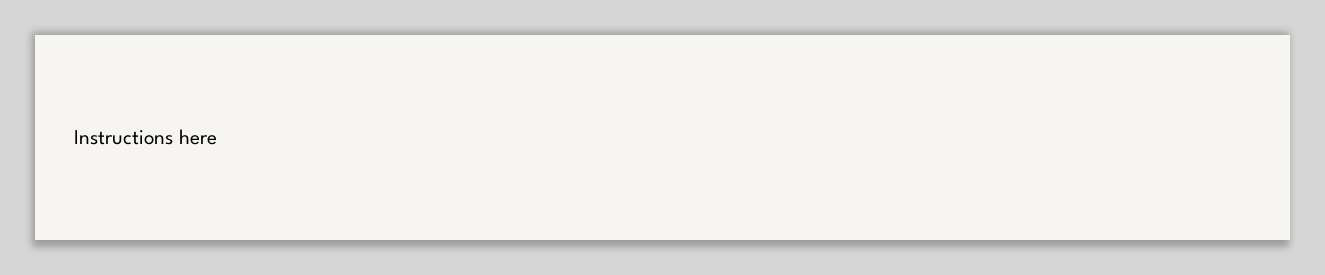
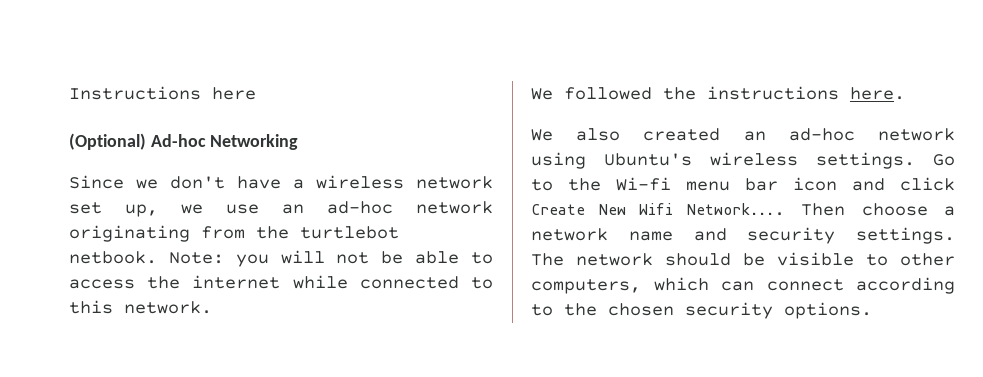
(217, 137) none -> [69,133,299,150] [69,175,493,189] [69,201,493,217] [69,225,399,242] [69,250,493,267] [69,275,493,289] [69,300,212,314] [531,86,905,100] [531,128,955,141] [531,152,955,169] [531,177,955,191] [531,203,955,216] [531,227,955,244] [531,252,955,266] [531,277,955,294] [531,302,872,319] // (Optional) Ad-hoc Networking // Since we don't have a wireless network set up, we use an ad-hoc network originating from the turtlebot netbook. Note: you will not be able to access the internet while connected to this network. // We followed the instructions here. // We also created an ad-hoc network using Ubuntu's wireless settings. Go to the Wi-fi menu bar icon and click Create New Wifi Network.... Then choose a network name and security settings. The network should be visible to other computers, which can connect according to the chosen security options.

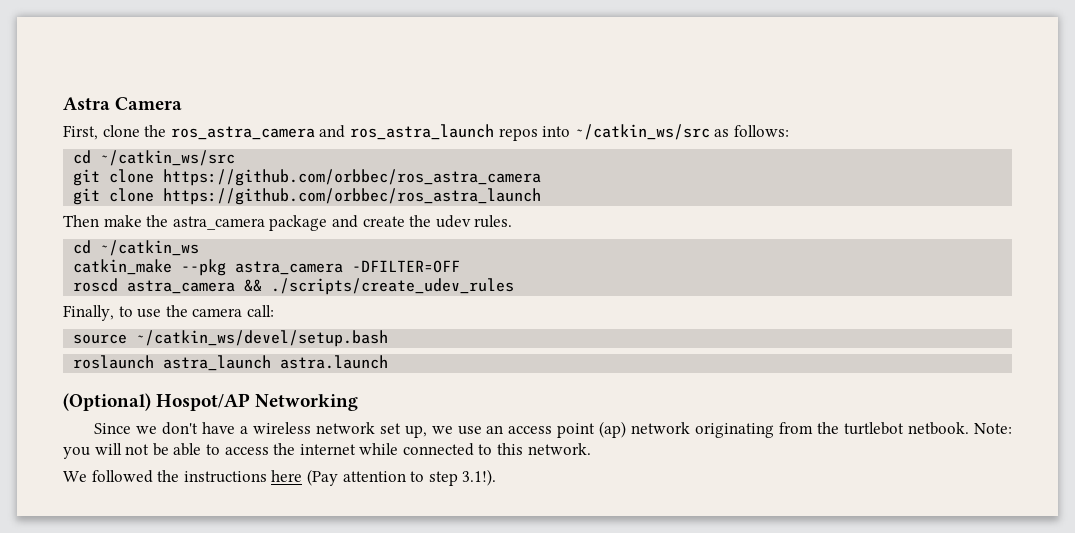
[69,86,256,100] Instructions here -> [63,97,183,110] [63,124,789,141] [73,150,236,166] [73,169,542,186] [73,188,542,205] [63,215,513,231] [73,240,200,256] [73,259,461,276] [73,278,515,295] [63,305,274,321] [73,330,389,347] [73,355,389,371] Astra Camera // First, clone the ros_astra_camera and ros_astra_launch repos into ~/catkin_ws/src as follows: // cd ~/catkin_ws/src // git clone https://github.com/orbbec/ros_astra_camera // git clone https://github.com/orbbec/ros_astra_launch // Then make the astra_camera package and create the udev rules. // cd ~/catkin_ws // catkin_make --pkg astra_camera -DFILTER=OFF // roscd astra_camera && ./scripts/create_udev_rules // Finally, to use the camera call: // source ~/catkin_ws/devel/setup.bash // roslaunch astra_launch astra.launch
[150,134,206,147] Ad-hoc -> [156,393,251,411] Hospot/AP
[327,201,393,214] ad-hoc -> [508,421,627,438] access point (ap)
[850,87,905,100] [531,128,955,141] [531,152,955,169] [531,177,955,191] [531,203,955,216] [531,227,955,244] [531,252,955,266] [531,277,955,294] [531,302,872,319] here. // We also created an ad-hoc network using Ubuntu's wireless settings. Go to the Wi-fi menu bar icon and click Create New Wifi Network.... Then choose a network name and security settings. The network should be visible to other computers, which can connect according to the chosen security options. -> [271,469,497,486] here (Pay attention to step 3.1!).

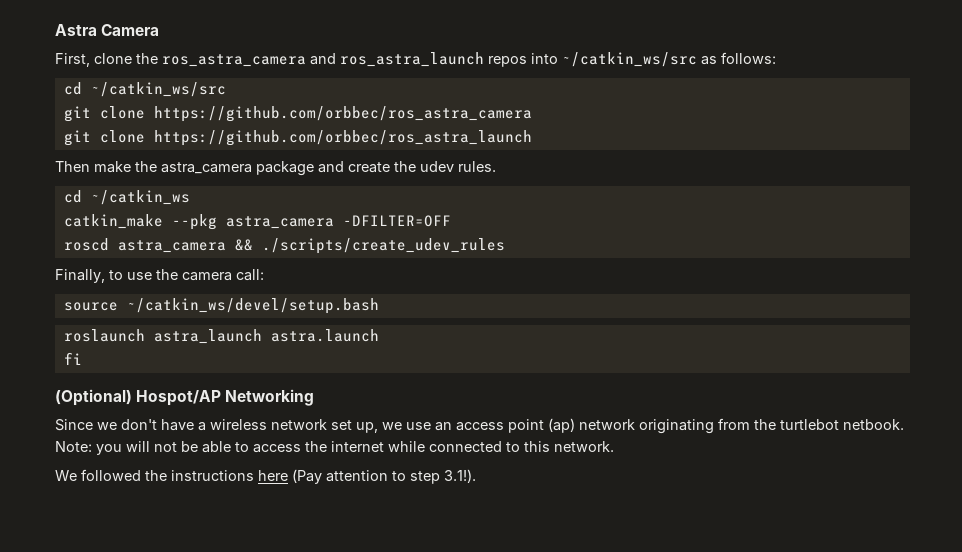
(389, 362) none -> [63,352,82,365] // fi

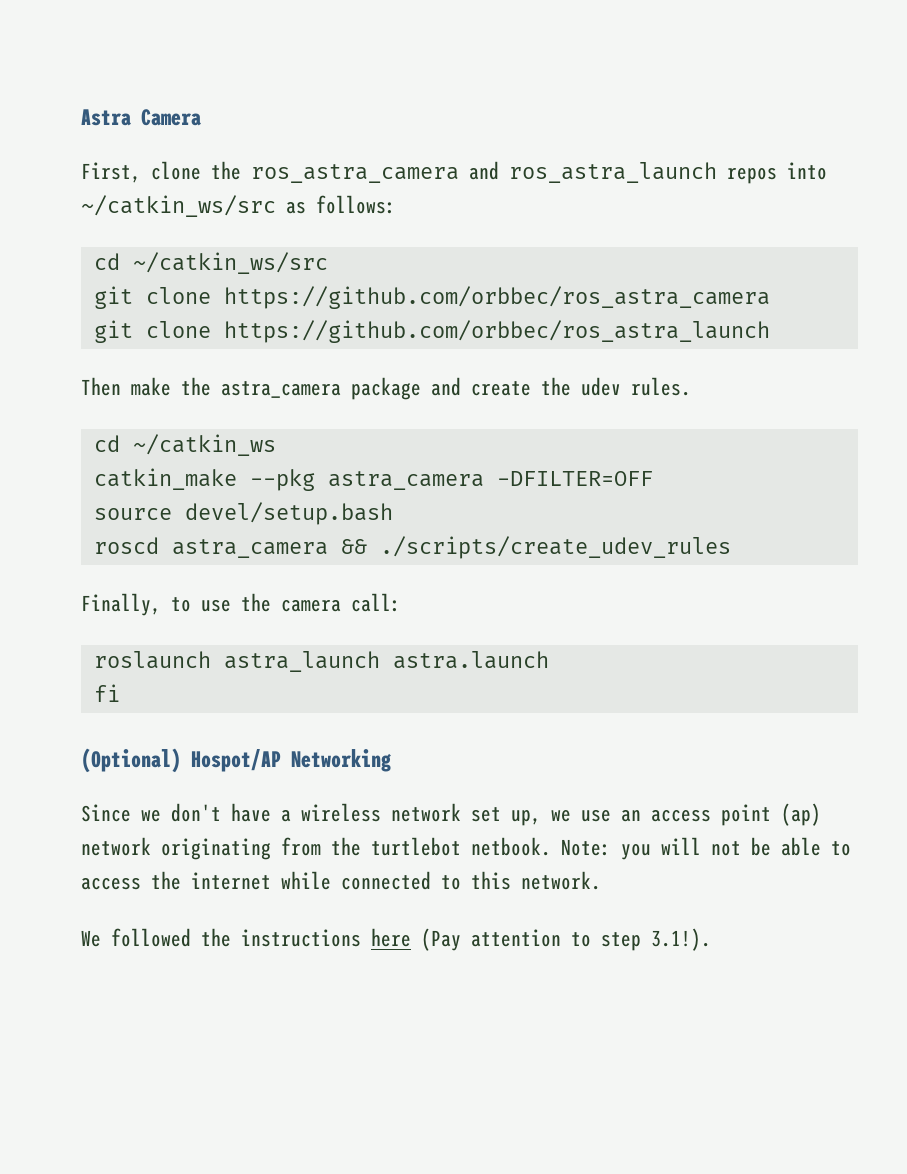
(451, 221) none -> [93,502,393,525] // source devel/setup.bash
[63,298,379,314] // source ~/catkin_ws/devel/setup.bash -> (401, 602) none

